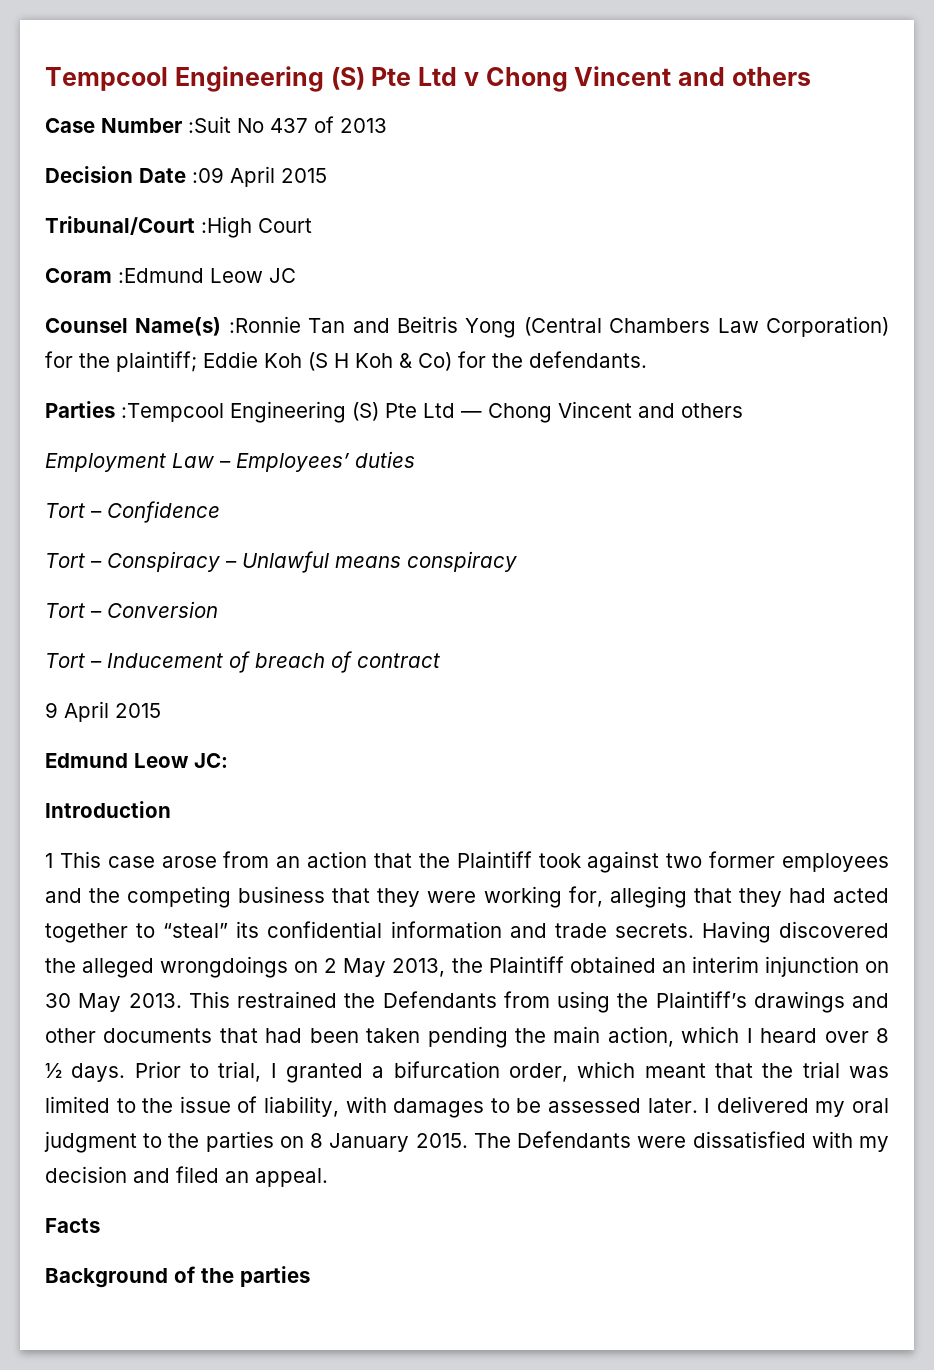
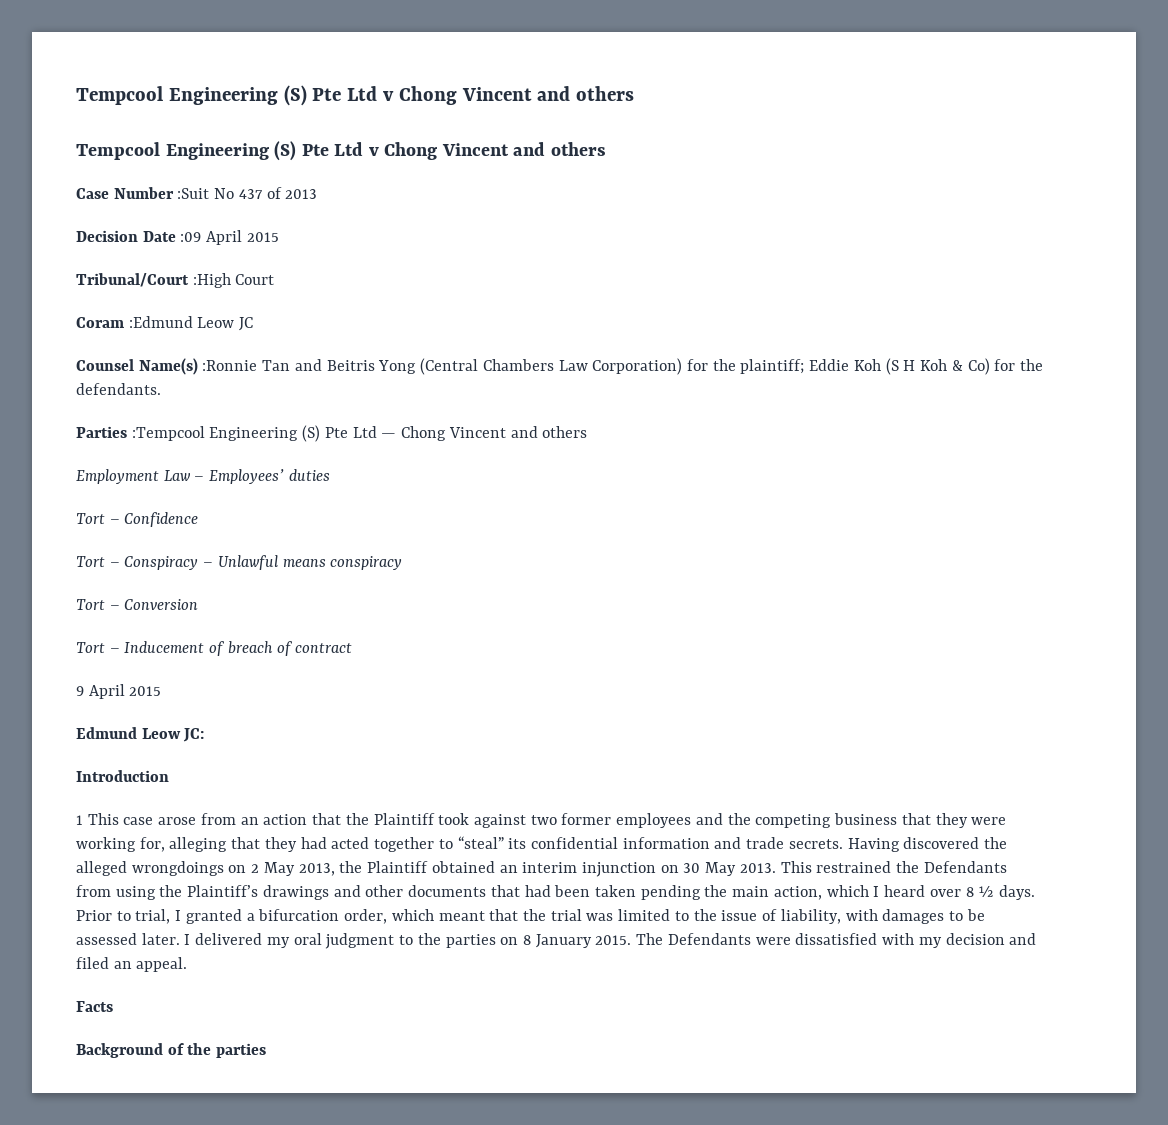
(811, 76) none -> [76,141,606,161] // Tempcool Engineering (S) Pte Ltd v Chong Vincent and others

